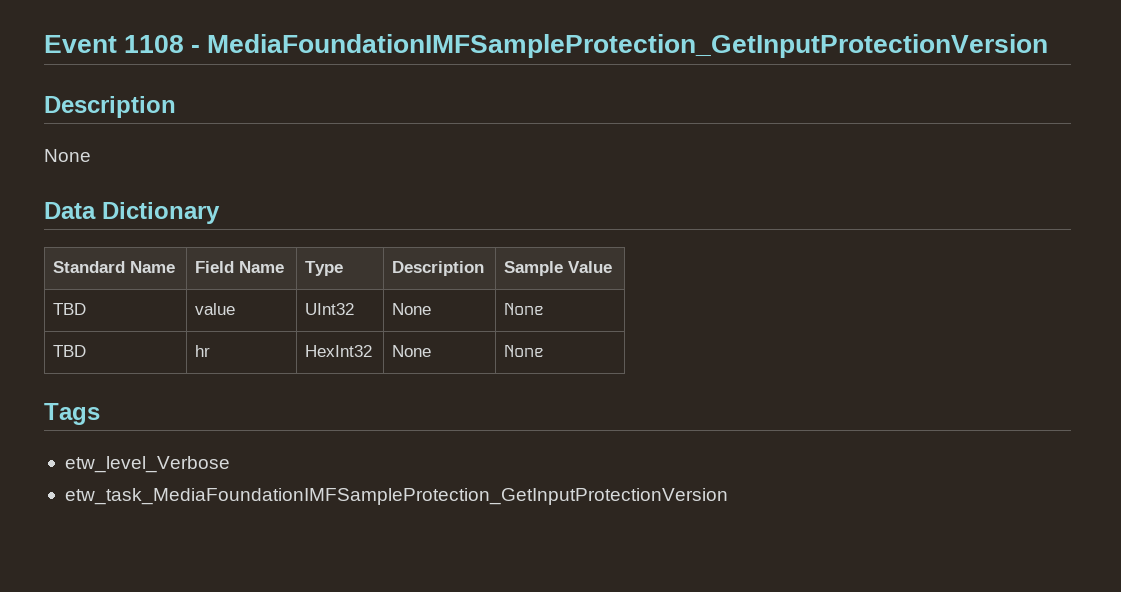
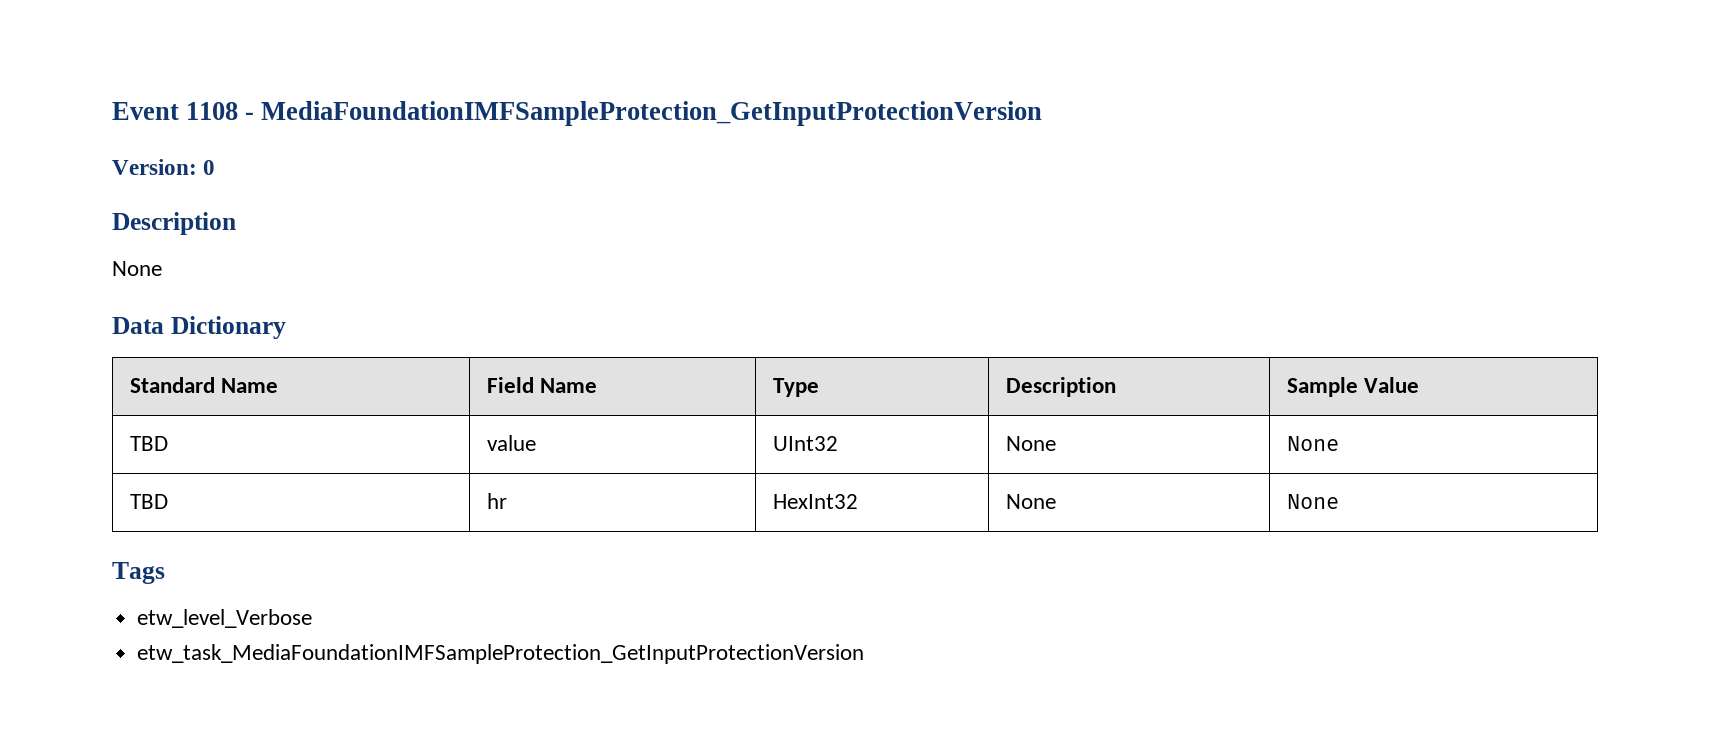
(1049, 46) none -> [112,159,216,175] // Version: 0

